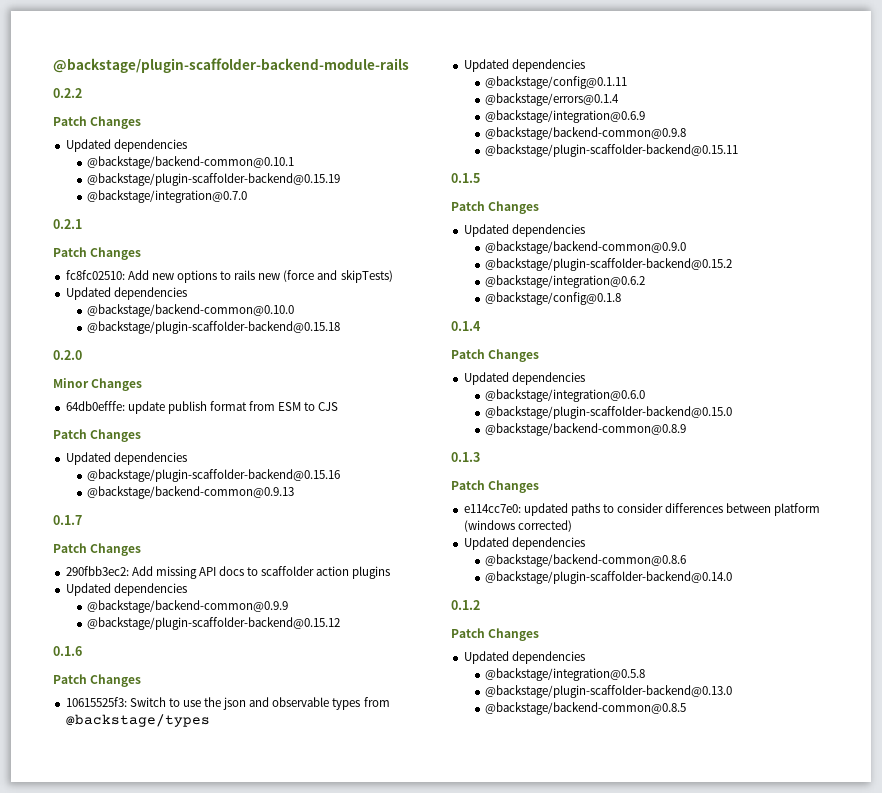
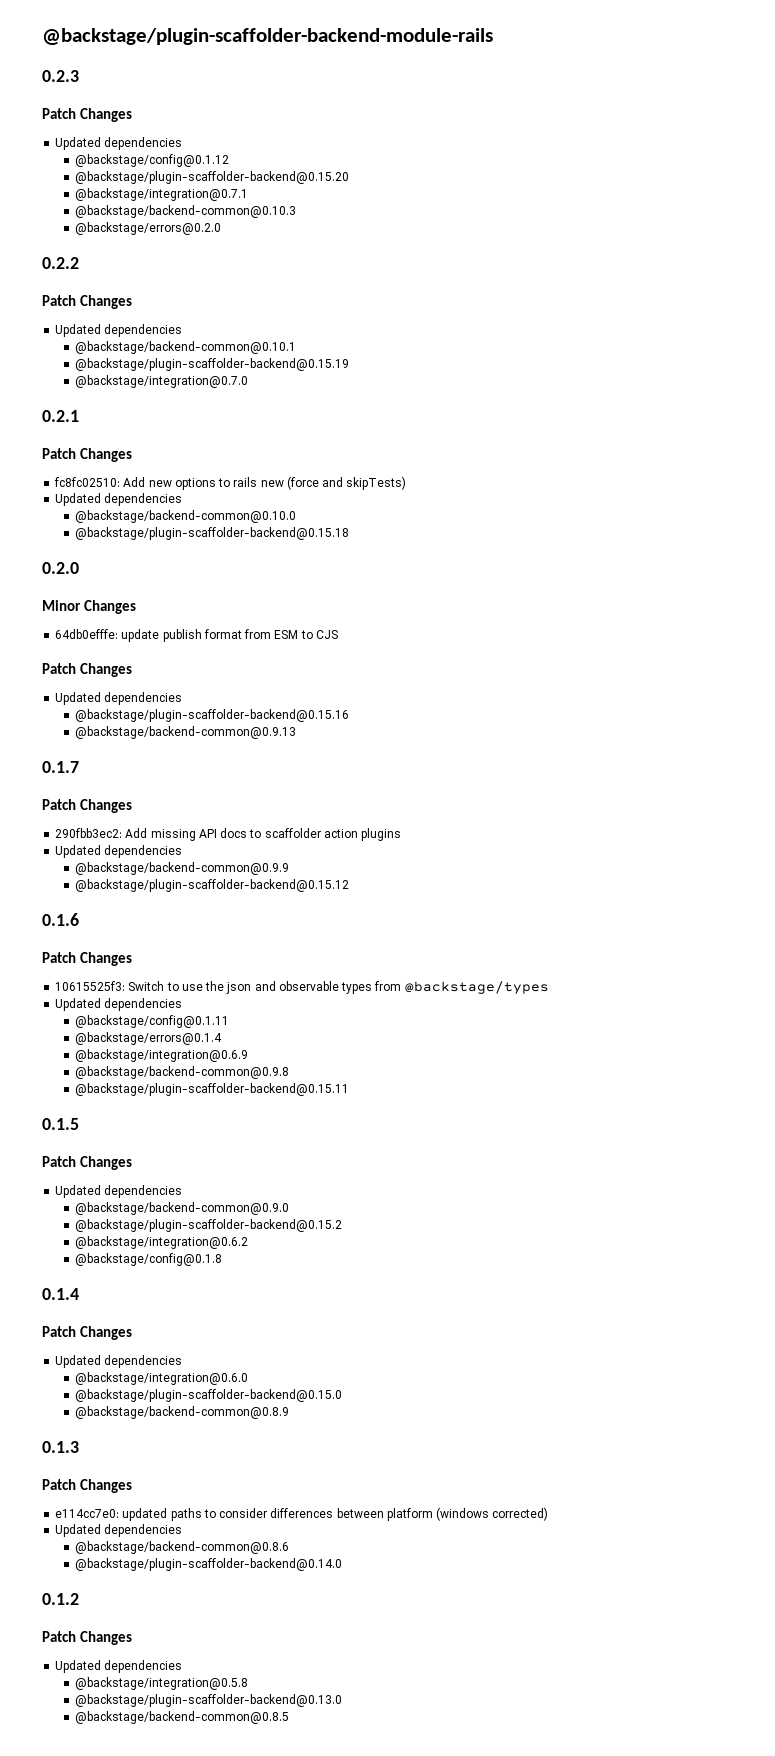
(409, 65) none -> [42,70,79,82] [42,108,133,122] [55,137,183,150] [75,154,230,167] [75,171,350,184] [75,188,249,201] [75,205,297,218] [75,222,222,235] // 0.2.3 // Patch Changes // Updated dependencies // @backstage/config@0.1.12 // @backstage/plugin-scaffolder-backend@0.15.20 // @backstage/integration@0.7.1 // @backstage/backend-common@0.10.3 // @backstage/errors@0.2.0

